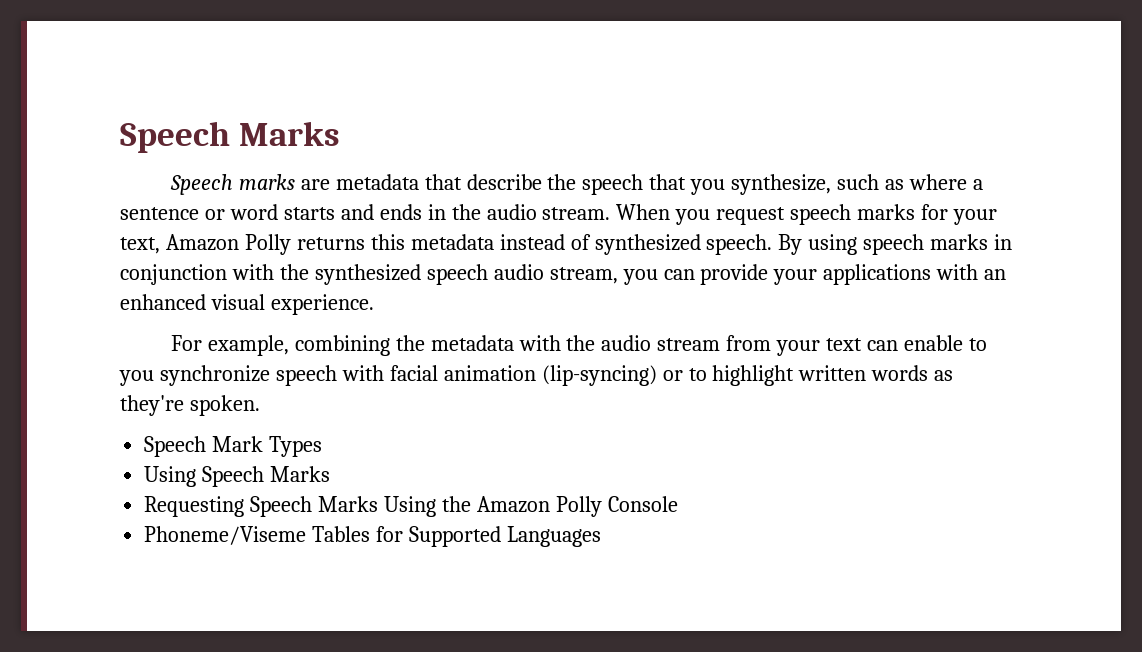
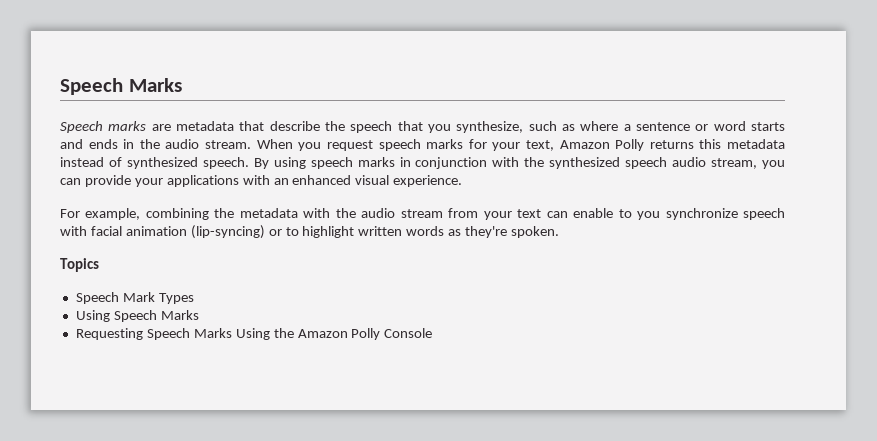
(260, 405) none -> [60,258,99,272] // Topics
[144,526,601,547] // Phoneme/Viseme Tables for Supported Languages -> (433, 333) none

